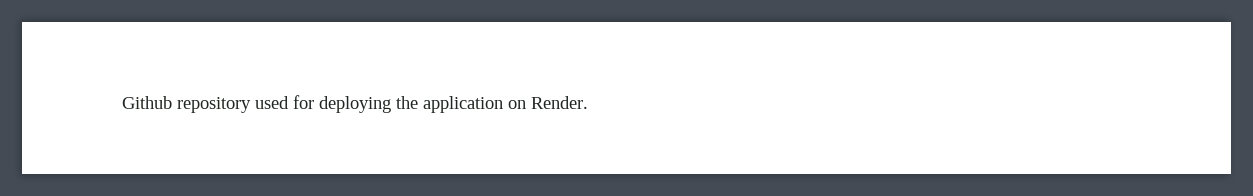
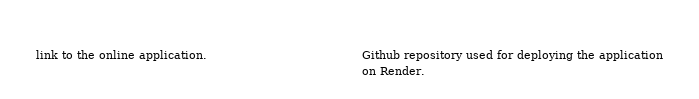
(122, 102) none -> [36,50,207,61] link to the online application. //

